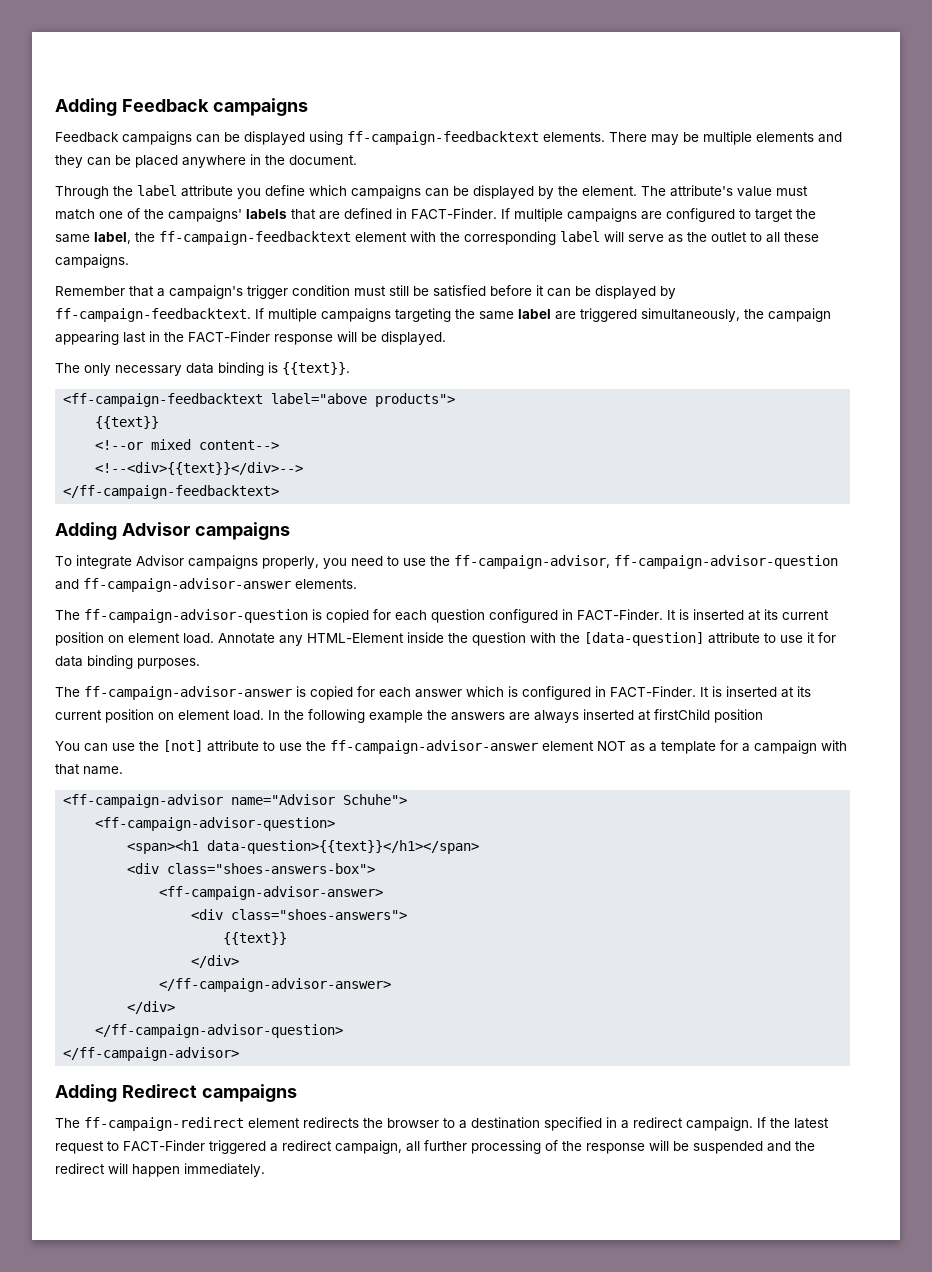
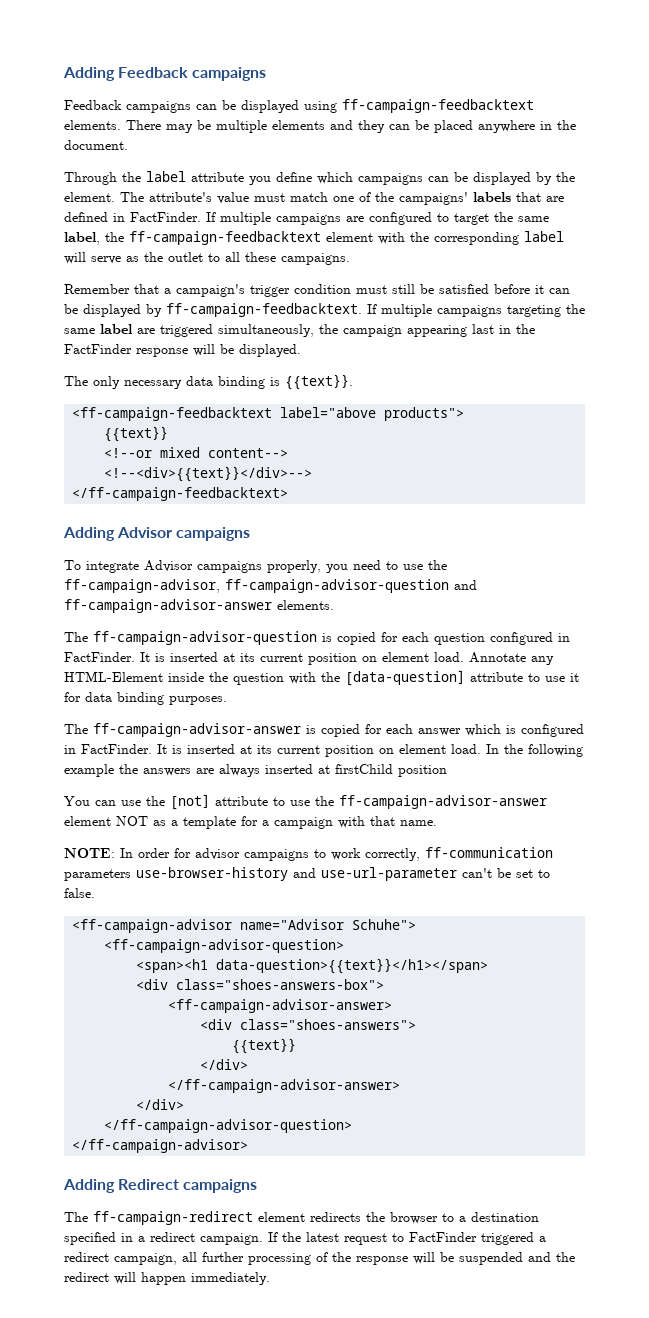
[411,208,497,219] FACT-Finder. -> [130,212,201,222] FactFinder.
[188,331,270,342] FACT-Finder -> [64,344,132,354] FactFinder
[577,609,663,620] FACT-Finder. -> [64,652,135,662] FactFinder.
[610,686,696,697] FACT-Finder. -> [81,744,152,754] FactFinder.
(123, 770) none -> [64,847,553,861] [64,867,550,881] [64,888,95,898] // NOTE: In order for advisor campaigns to work correctly, ff-communication parameters use-browser-history and use-url-parameter can't be set to false.
[123,1140,205,1151] FACT-Finder -> [409,1232,477,1242] FactFinder

